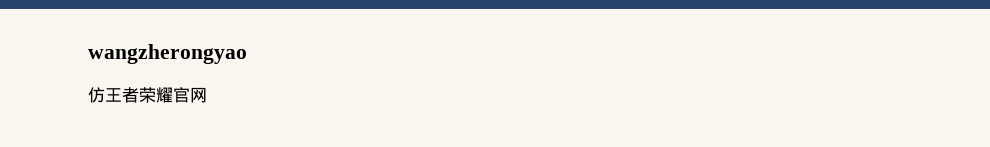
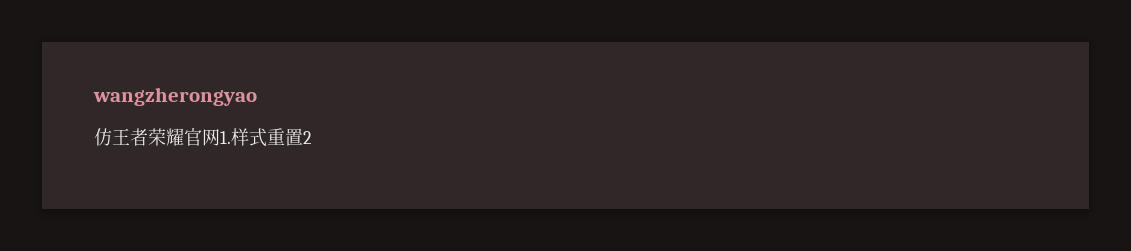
(207, 95) none -> [220,128,312,147] 1.样式重置2

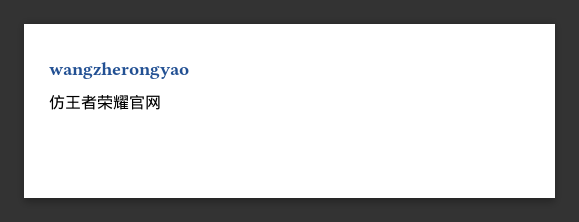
[220,128,312,147] 1.样式重置2 -> (161, 102) none

